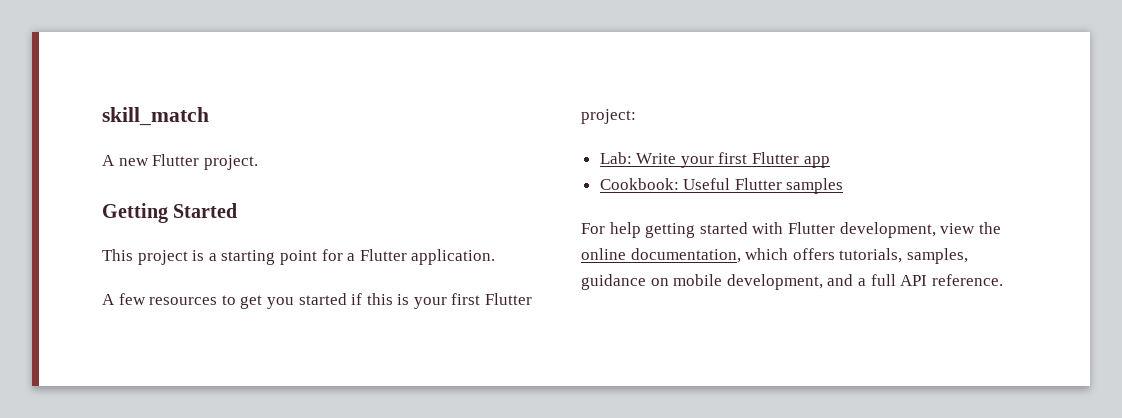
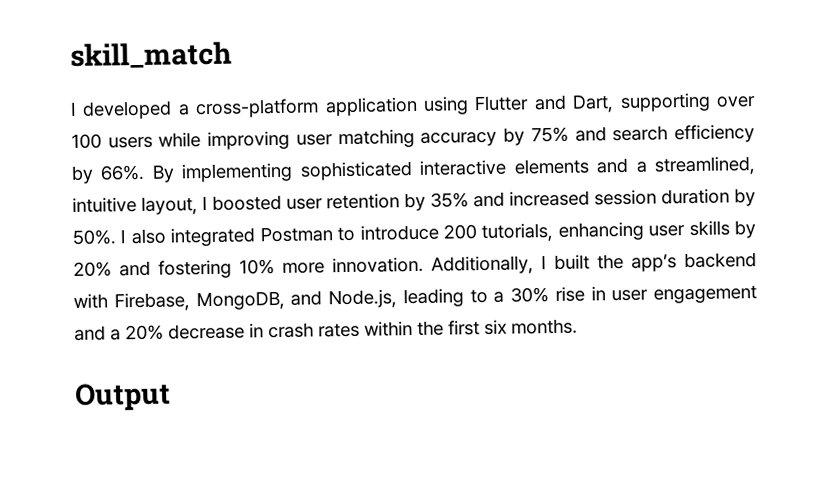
[102,154,258,170] [102,203,238,223] [102,249,496,265] [102,293,533,309] [581,109,636,124] [599,152,830,168] [599,178,844,194] [581,222,1001,238] [581,248,968,264] [581,274,1003,290] A new Flutter project. // Getting Started // This project is a starting point for a Flutter application. // A few resources to get you started if this is your first Flutter project: // Lab: Write your first Flutter app // Cookbook: Useful Flutter samples // For help getting started with Flutter development, view the online documentation, which offers tutorials, samples, guidance on mobile development, and a full API reference. -> [70,92,756,120] [71,124,756,150] [71,156,757,184] [72,188,756,215] [72,220,756,247] [73,252,757,279] [73,285,757,312] [74,318,578,341] [74,382,171,411] I developed a cross-platform application using Flutter and Dart, supporting over 100 users while improving user matching accuracy by 75% and search efficiency by 66%. By implementing sophisticated interactive elements and a streamlined, intuitive layout, I boosted user retention by 35% and increased session duration by 50%. I also integrated Postman to introduce 200 tutorials, enhancing user skills by 20% and fostering 10% more innovation. Additionally, I built the app’s backend with Firebase, MongoDB, and Node.js, leading to a 30% rise in user engagement and a 20% decrease in crash rates within the first six months. // Output

